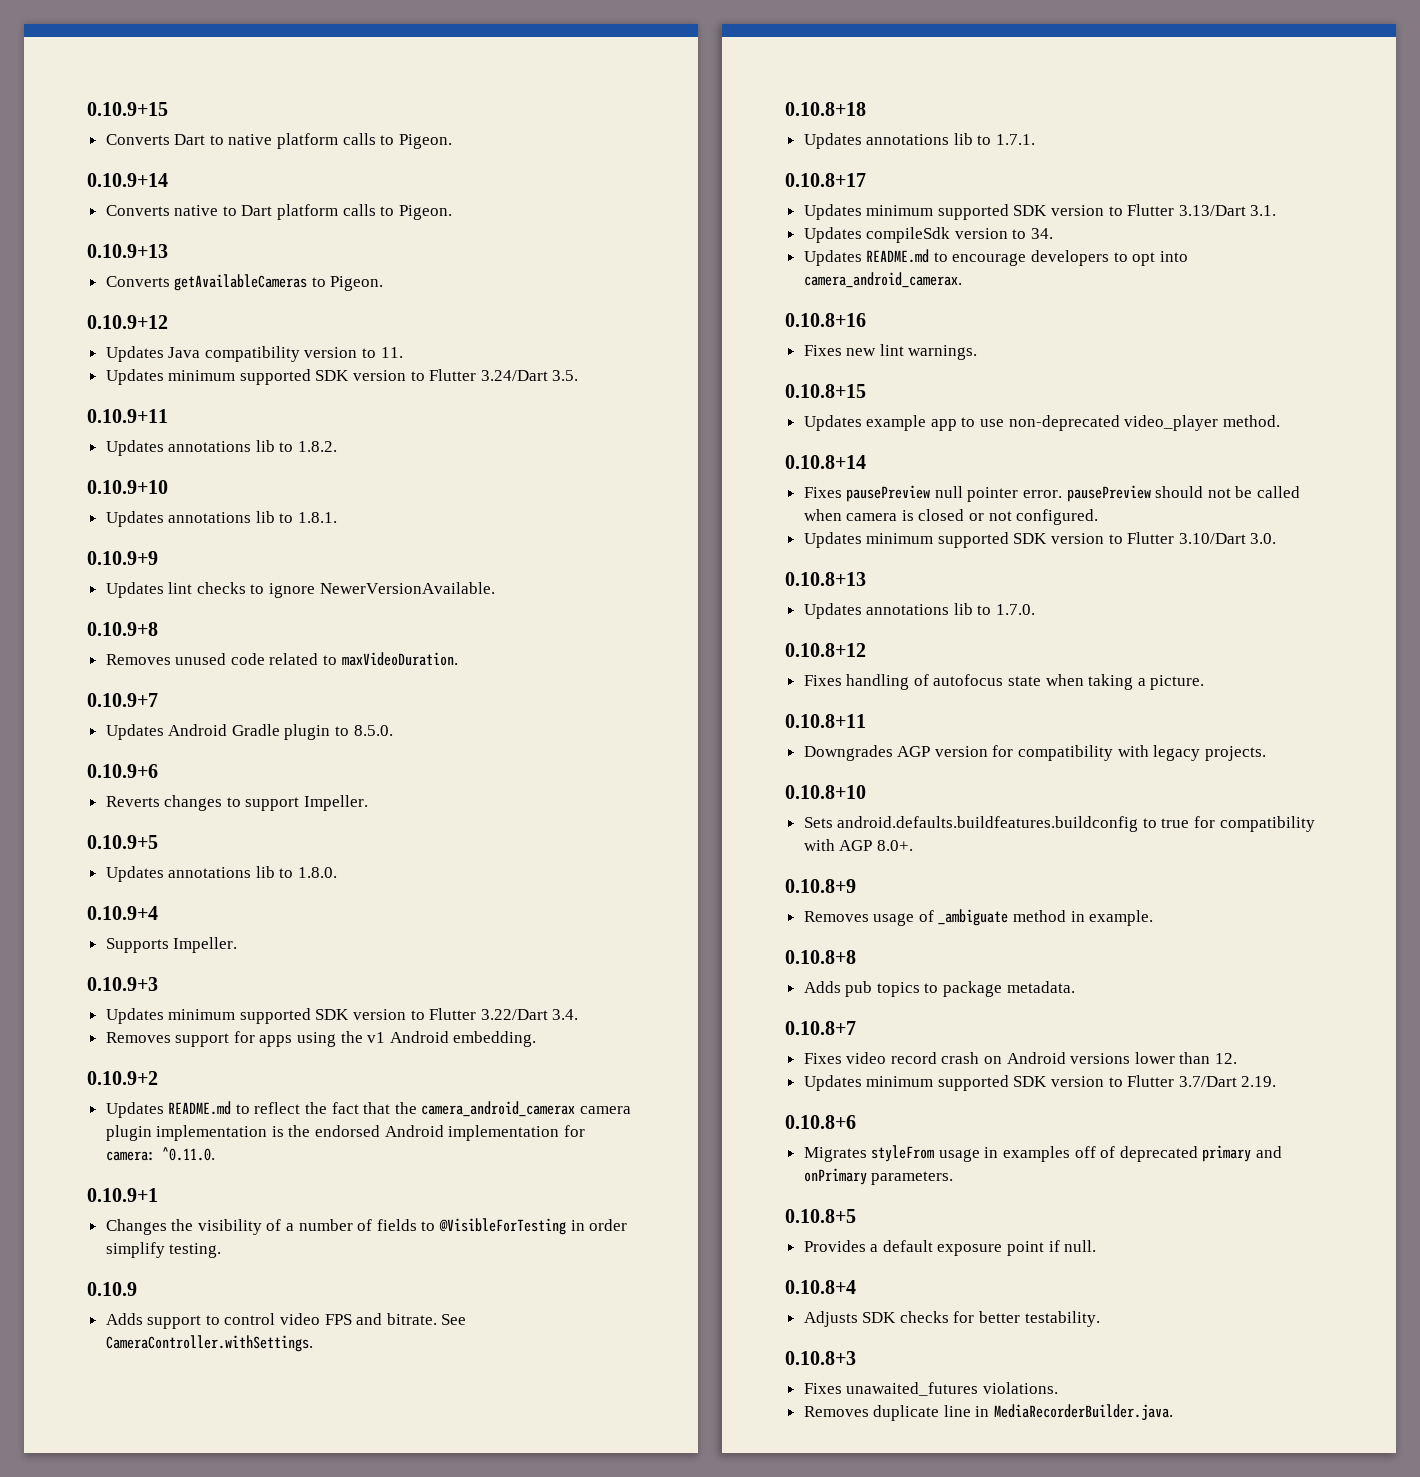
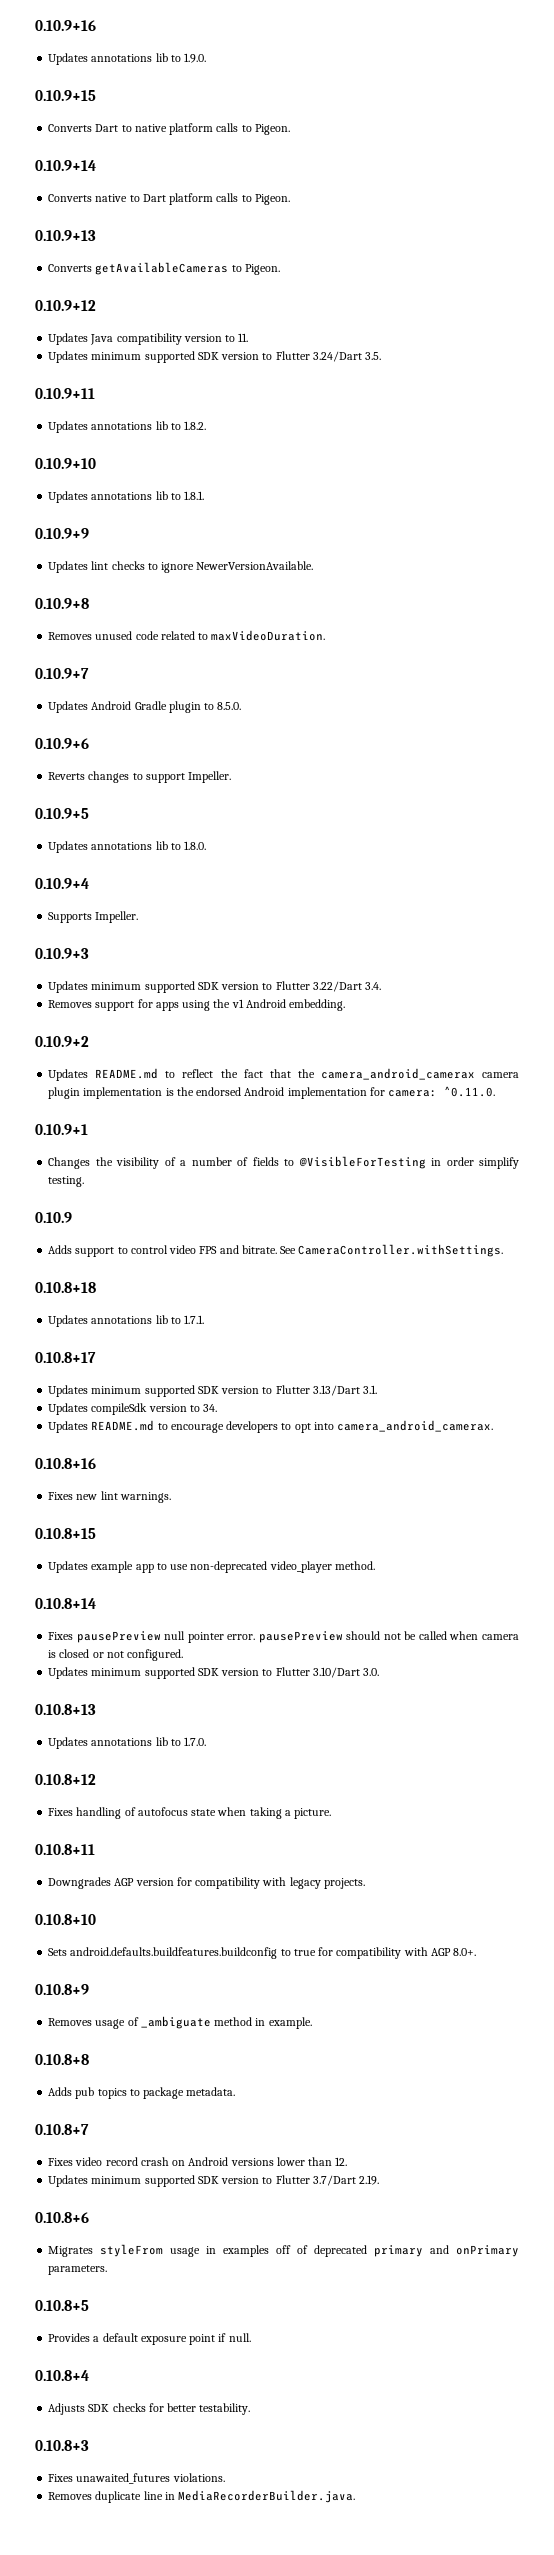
(87, 109) none -> [35,20,96,31] [48,53,207,65] 0.10.9+16 // Updates annotations lib to 1.9.0. //

